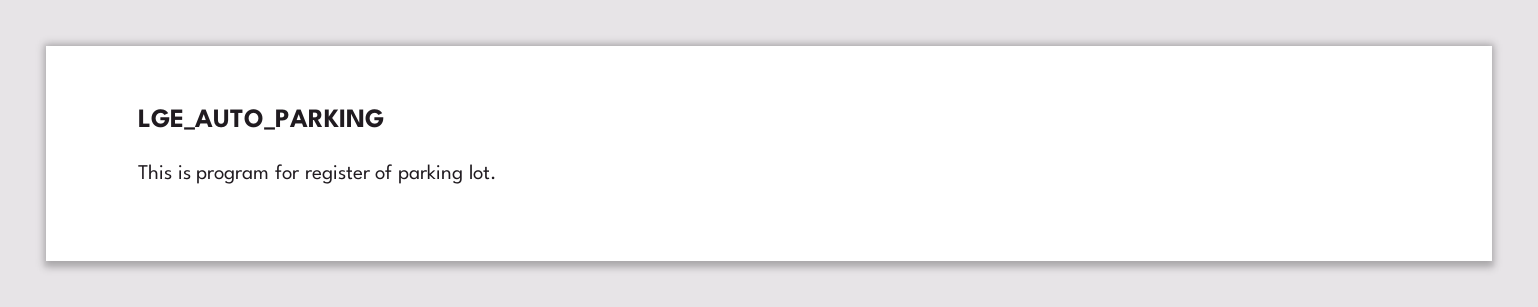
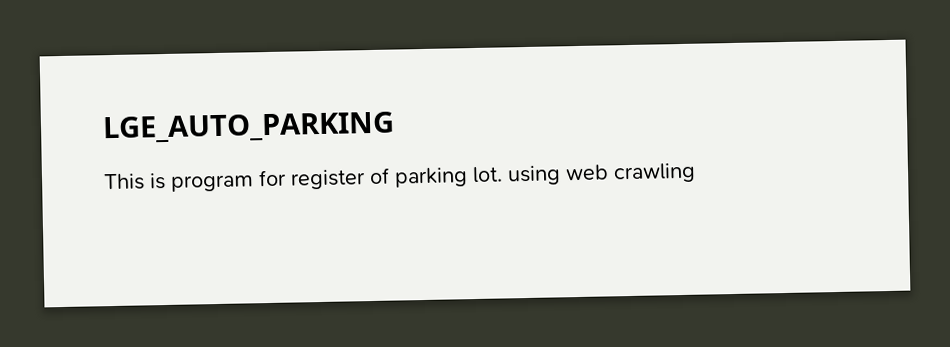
(497, 172) none -> [507,162,696,186] using web crawling

